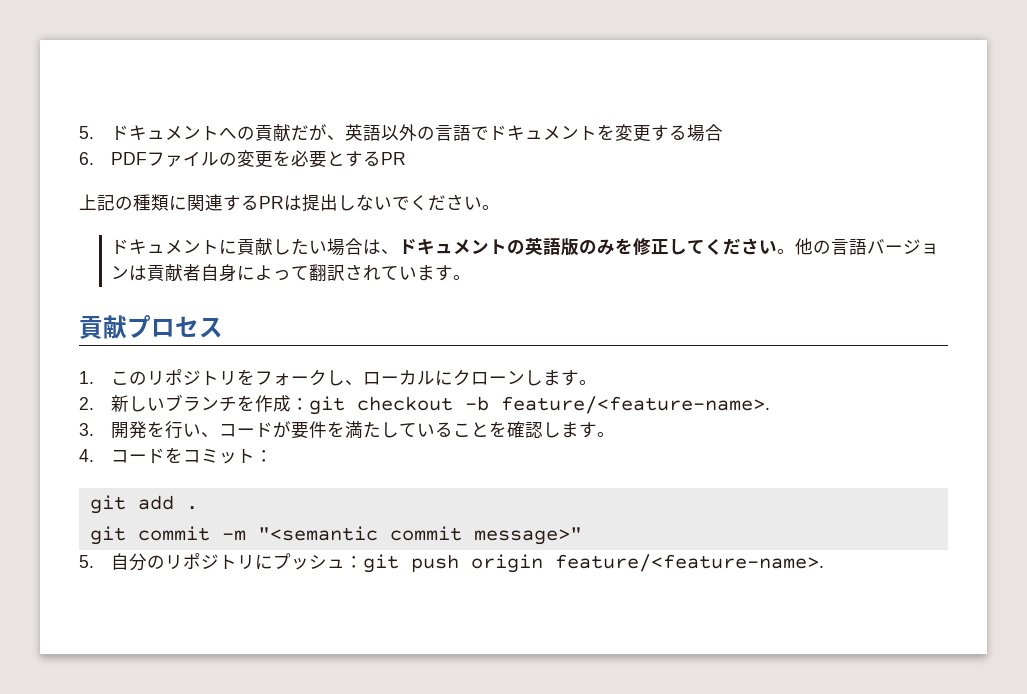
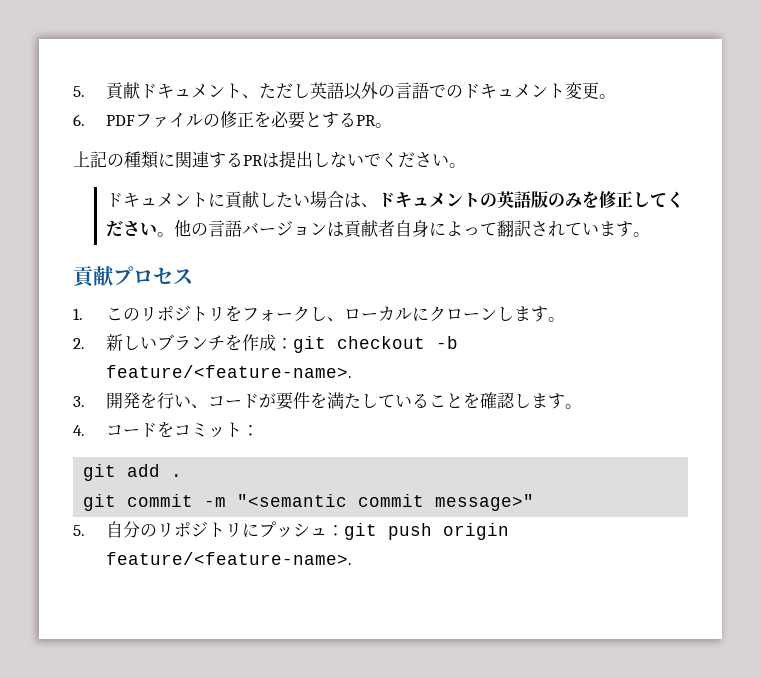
[79,124,346,142] 5.ドキュメントへの貢献だが、 -> [73,82,311,100] 5.貢献ドキュメント、ただし
[489,124,724,142] ドキュメントを変更する場合 -> [446,82,617,99] のドキュメント変更。
[237,150,274,168] 変更 -> [220,111,255,128] 修正
(407, 158) none -> [375,123,393,128] 。

